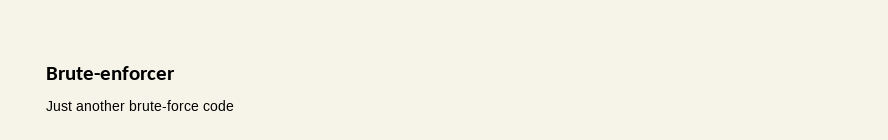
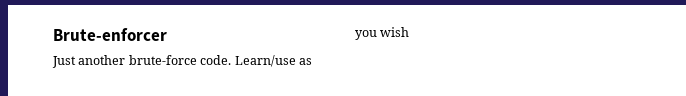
[203,100,234,111] code -> [200,55,312,67] [355,27,410,40] code. Learn/use as you wish

